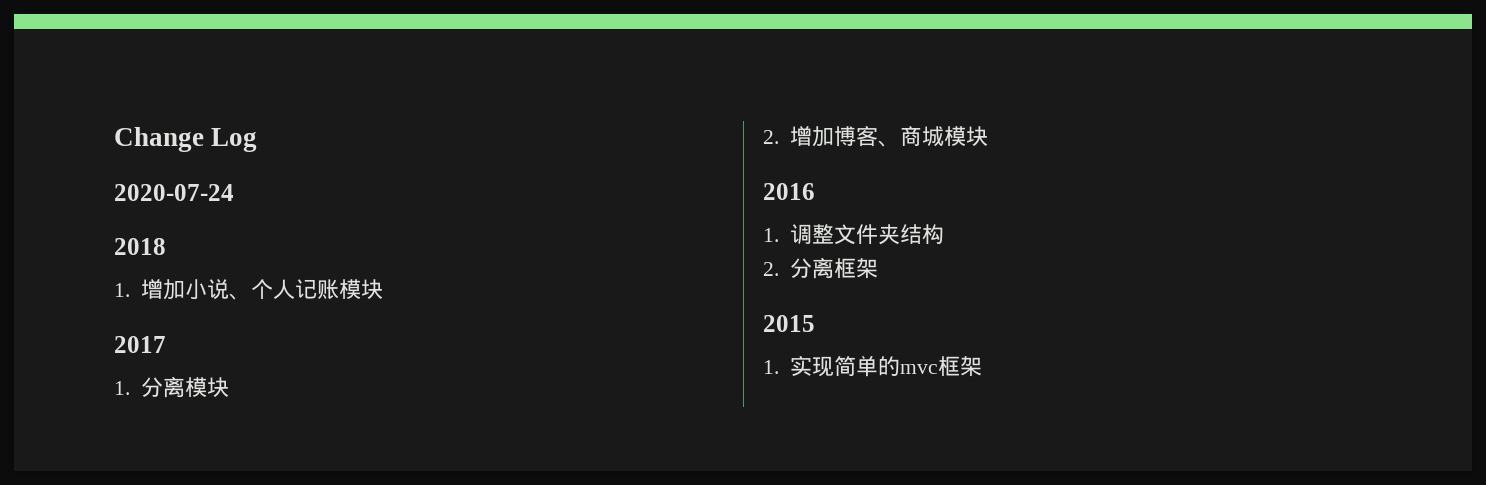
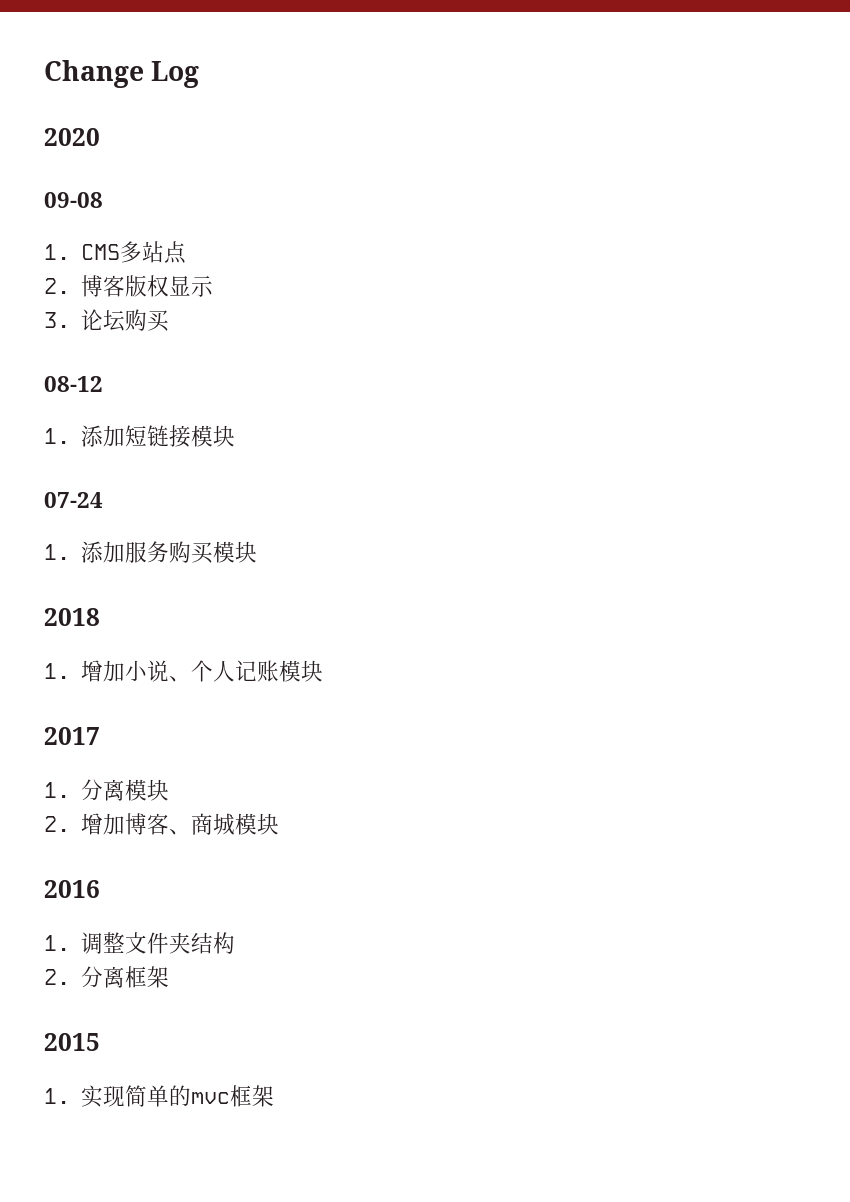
[114,184,234,201] 2020-07-24 -> [44,128,100,146] [44,192,103,208] [44,241,186,264] [44,275,213,297] [44,309,169,332] [44,376,103,392] [44,425,235,447] [44,492,103,508] [44,541,257,564] 2020 // 09-08 // 1. CMS多站点 // 2.博客版权显示 // 3.论坛购买 // 08-12 // 1.添加短链接模块 // 07-24 // 1.添加服务购买模块

